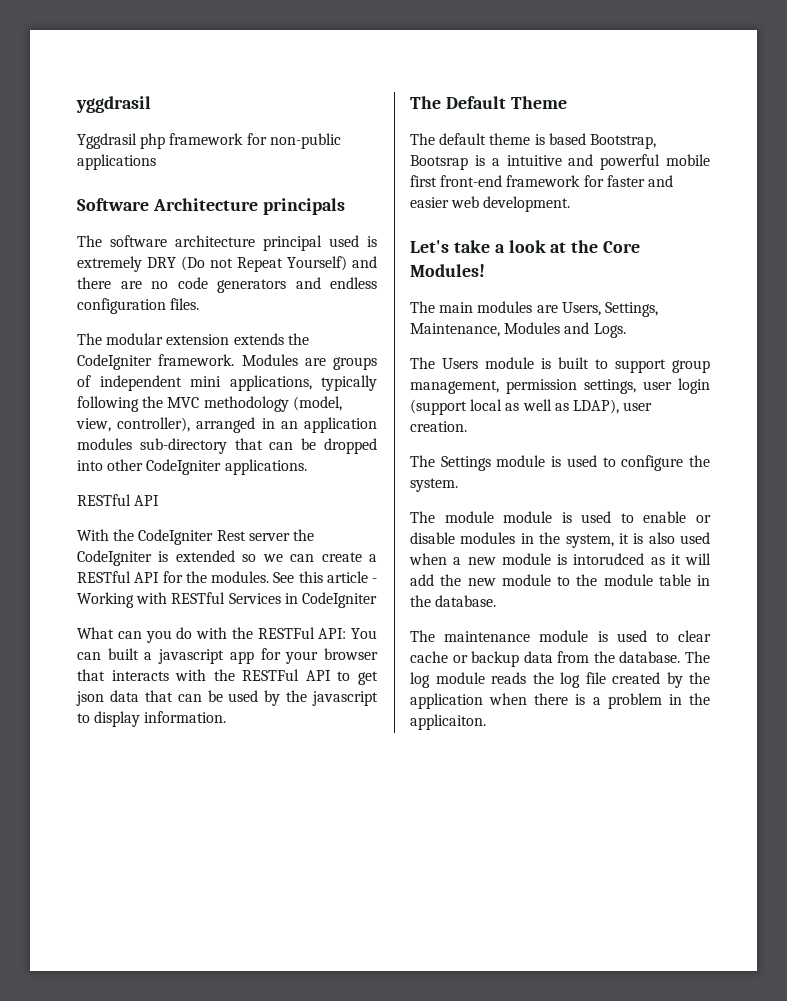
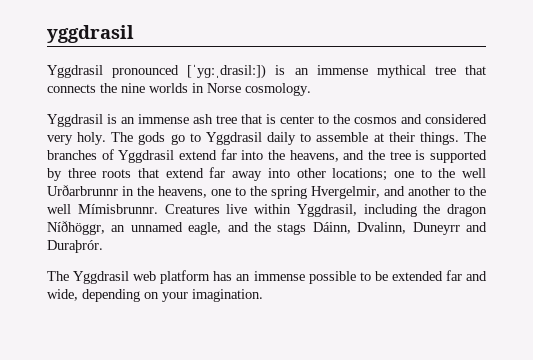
[140,133,341,149] [77,154,156,170] [77,198,345,215] [77,235,377,251] [77,256,377,272] [77,277,377,293] [77,298,200,314] [77,333,309,345] [77,354,377,370] [77,375,377,391] [77,396,342,412] [76,417,377,433] [77,438,378,454] [77,459,307,475] [77,494,160,506] [77,529,314,545] [77,550,377,566] [77,571,377,583] [77,592,377,608] [77,627,377,643] [77,648,378,664] [77,669,378,685] [76,690,378,706] [77,711,227,727] [410,96,567,109] [410,133,656,149] [410,154,710,170] [410,175,673,187] [410,196,571,212] [410,240,641,253] [410,264,485,277] [410,301,658,317] [410,322,626,338] [410,357,710,373] [410,378,710,394] [410,399,653,415] [410,421,467,432] [410,455,710,471] [410,478,458,492] [410,511,711,523] [410,532,710,548] [409,553,711,565] [410,574,710,586] [410,595,497,607] [410,630,711,642] [410,651,710,667] [410,672,710,688] [410,693,710,709] [410,714,486,730] php framework for non-public applications // Software Architecture principals // The software architecture principal used is extremely DRY (Do not Repeat Yourself) and there are no code generators and endless configuration files. // The modular extension extends the CodeIgniter framework. Modules are groups of independent mini applications, typically following the MVC methodology (model, view, controller), arranged in an application modules sub-directory that can be dropped into other CodeIgniter applications. // RESTful API // With the CodeIgniter Rest server the CodeIgniter is extended so we can create a RESTful API for the modules. See this article - Working with RESTful Services in CodeIgniter // What can you do with the RESTFul API: You can built a javascript app for your browser that interacts with the RESTFul API to get json data that can be used by the javascript to display information. // The Default Theme // The default theme is based Bootstrap, Bootsrap is a intuitive and powerful mobile first front-end framework for faster and easier web development. // Let's take a look at the Core Modules! // The main modules are Users, Settings, Maintenance, Modules and Logs. // The Users module is built to support group management, permission settings, user login (support local as well as LDAP), user creation. // The Settings module is used to configure the system. // The module module is used to enable or disable modules in the system, it is also used when a new module is intorudced as it will add the new module to the module table in the database. // The maintenance module is used to clear cache or backup data from the database. The log module reads the log file created by the application when there is a problem in the applicaiton. -> [112,64,486,79] [47,83,311,96] [47,114,487,127] [47,132,486,145] [47,149,488,163] [47,167,486,181] [47,185,486,199] [47,204,487,217] [47,221,487,235] [47,240,103,253] [47,270,487,284] [47,289,263,302] pronounced [ˈyɡːˌdrasilː]) is an immense mythical tree that connects the nine worlds in Norse cosmology. // Yggdrasil is an immense ash tree that is center to the cosmos and considered very holy. The gods go to Yggdrasil daily to assemble at their things. The branches of Yggdrasil extend far into the heavens, and the tree is supported by three roots that extend far away into other locations; one to the well Urðarbrunnr in the heavens, one to the spring Hvergelmir, and another to the well Mímisbrunnr. Creatures live within Yggdrasil, including the dragon Níðhöggr, an unnamed eagle, and the stags Dáinn, Dvalinn, Duneyrr and Duraþrór. // The Yggdrasil web platform has an immense possible to be extended far and wide, depending on your imagination.

